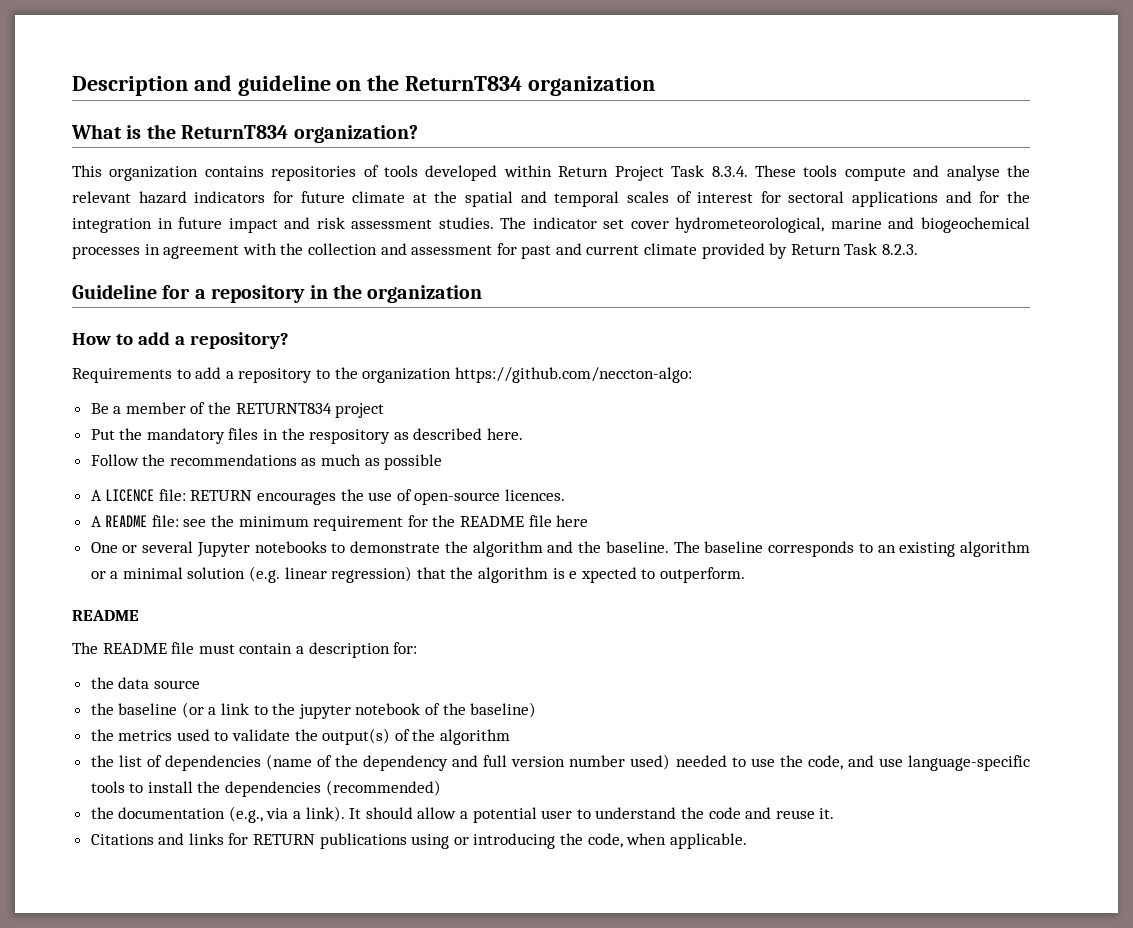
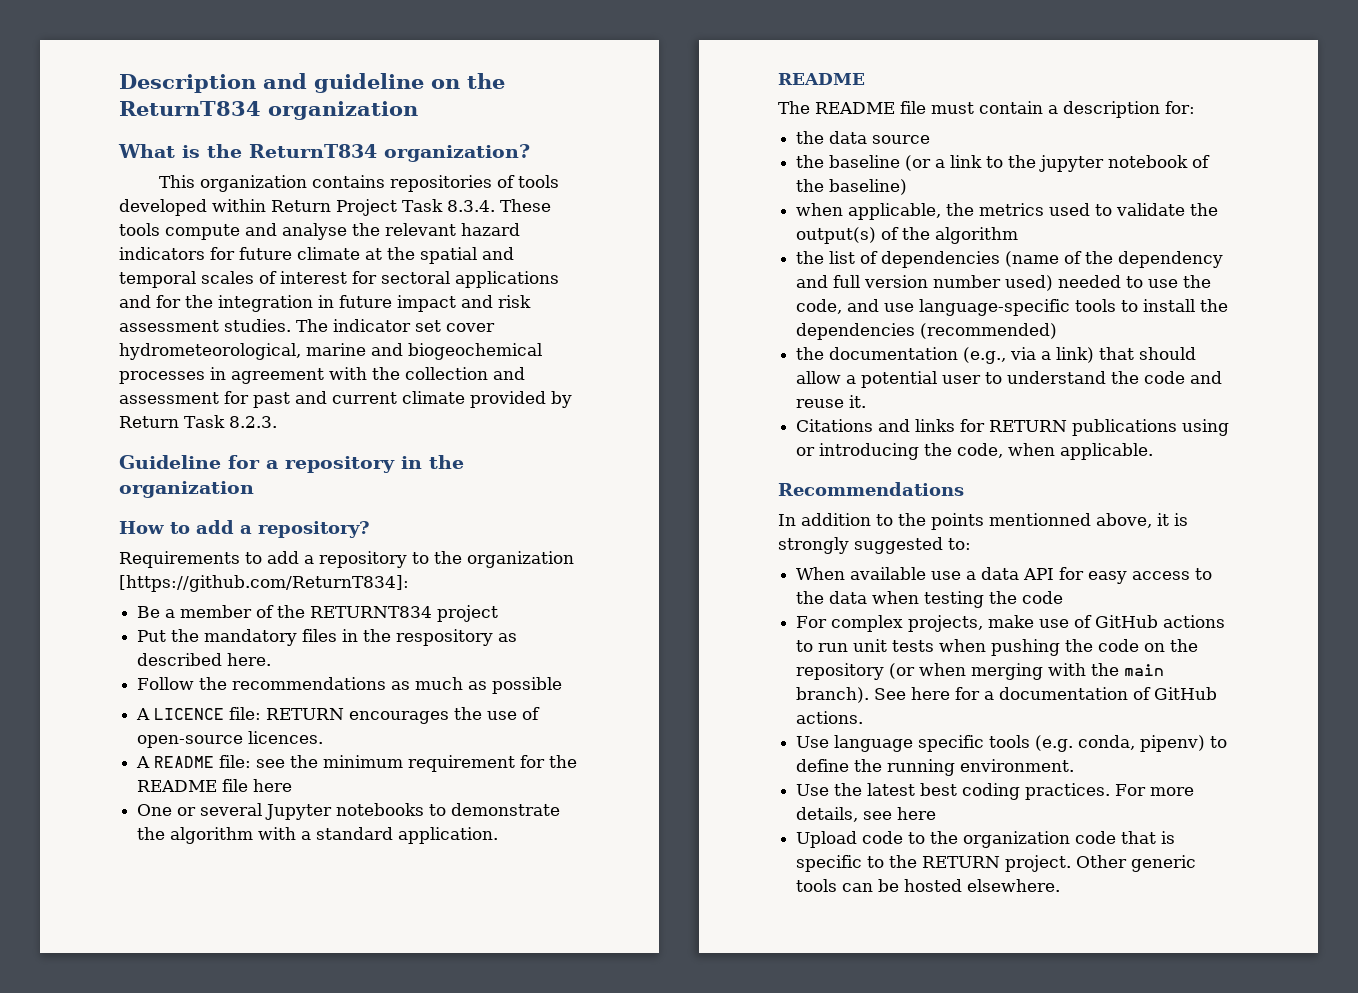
[454,367,692,383] https://github.com/neccton-algo: -> [119,575,409,592] [https://github.com/ReturnT834]:
[547,541,1031,557] [90,566,745,583] and the baseline. The baseline corresponds to an existing algorithm or a minimal solution (e.g. linear regression) that the algorithm is e xpected to outperform. -> [258,827,499,844] with a standard application.
(537, 710) none -> [796,203,942,220] when applicable,
[305,806,362,822] link). It -> [1056,347,1135,363] link) that
(747, 841) none -> [778,482,964,496] [778,513,1188,530] [778,537,971,554] [796,567,1213,584] [796,591,1064,608] [796,615,1226,632] [796,639,1199,656] [796,663,1165,680] [796,687,1218,703] [796,711,864,724] [796,735,1228,752] [796,759,1075,776] [796,783,1195,800] [796,807,937,822] [796,831,1176,848] [796,855,1197,872] [796,879,1061,892] // Recommendations // In addition to the points mentionned above, it is strongly suggested to: // When available use a data API for easy access to the data when testing the code // For complex projects, make use of GitHub actions to run unit tests when pushing the code on the repository (or when merging with the main branch). See here for a documentation of GitHub actions. // Use language specific tools (e.g. conda, pipenv) to define the running environment. // Use the latest best coding practices. For more details, see here // Upload code to the organization code that is specific to the RETURN project. Other generic tools can be hosted elsewhere.

